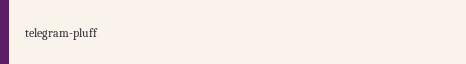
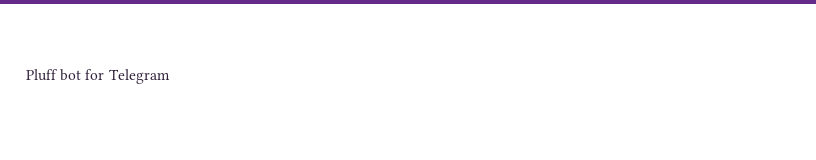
[25,28,98,40] telegram-pluff -> [26,69,170,84] Pluff bot for Telegram

